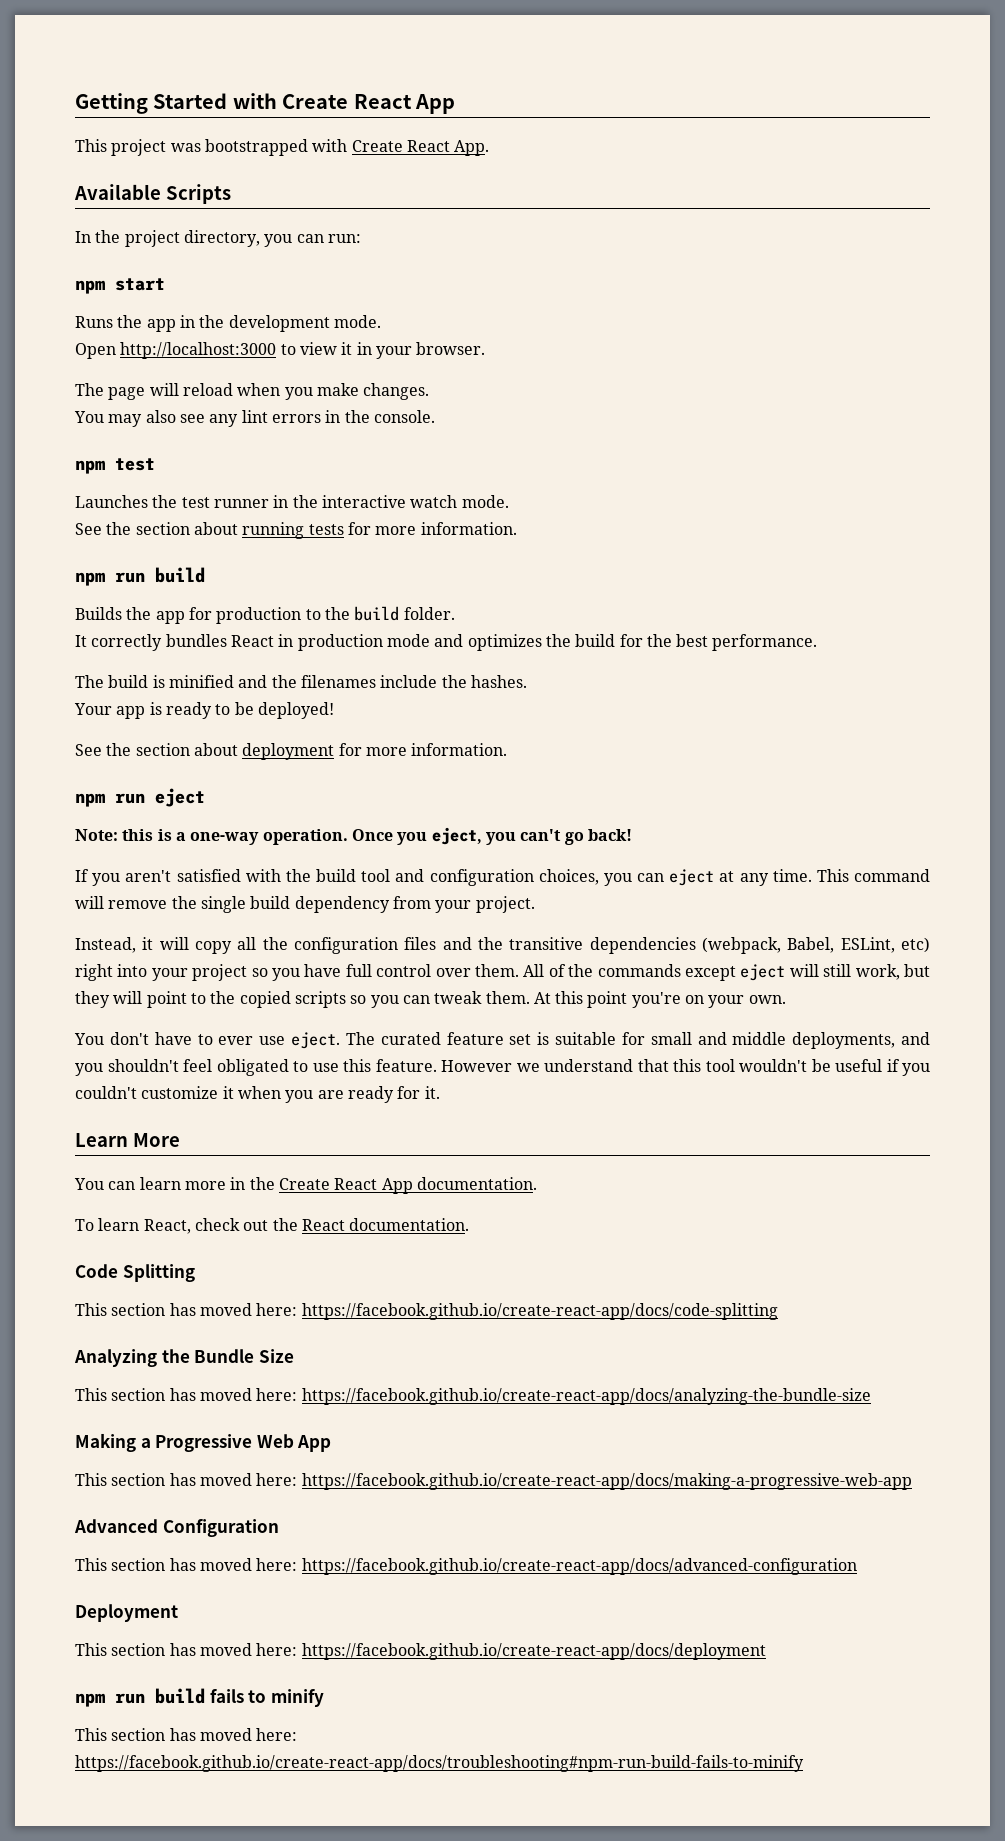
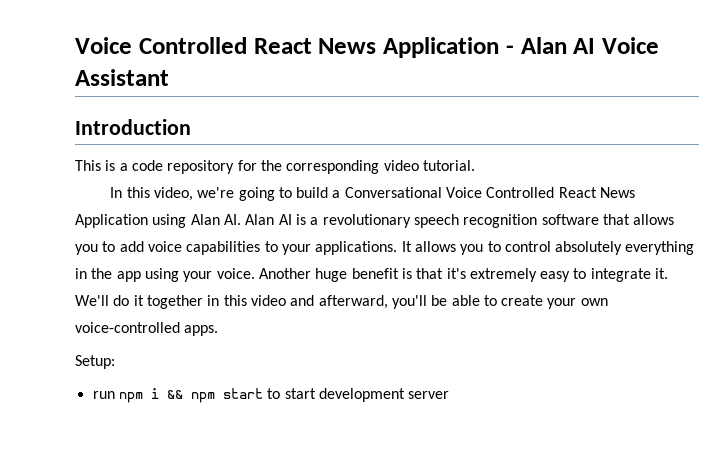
[75,93,455,114] [75,139,490,156] [74,184,231,204] [75,230,361,247] [75,278,165,294] [75,315,381,332] [75,342,486,359] [75,383,430,400] [74,410,435,427] [75,458,155,474] [75,495,509,508] [75,522,517,539] [75,567,205,586] [75,606,455,624] [75,634,818,651] [75,675,527,688] [74,702,334,719] [75,743,508,760] [75,788,205,807] [75,827,632,845] [75,869,930,886] [75,896,535,913] [75,937,931,954] [75,964,930,981] [75,991,786,1008] [74,1032,931,1049] [75,1059,930,1076] [75,1086,440,1103] [75,1133,180,1147] [74,1177,537,1194] [75,1218,470,1234] [75,1264,195,1282] [75,1303,778,1320] [74,1349,294,1367] [75,1388,871,1405] [75,1433,332,1452] [75,1473,912,1490] [74,1519,279,1537] [75,1558,857,1575] [75,1604,178,1622] [75,1643,766,1660] [75,1688,324,1707] [75,1728,298,1741] [75,1755,804,1772] Getting Started with Create React App // This project was bootstrapped with Create React App. // Available Scripts // In the project directory, you can run: // npm start // Runs the app in the development mode. // Open http://localhost:3000 to view it in your browser. // The page will reload when you make changes. // You may also see any lint errors in the console. // npm test // Launches the test runner in the interactive watch mode. // See the section about running tests for more information. // npm run build // Builds the app for production to the build folder. // It correctly bundles React in production mode and optimizes the build for the best performance. // The build is minified and the filenames include the hashes. // Your app is ready to be deployed! // See the section about deployment for more information. // npm run eject // Note: this is a one-way operation. Once you eject, you can't go back! // If you aren't satisfied with the build tool and configuration choices, you can eject at any time. This command will remove the single build dependency from your project. // Instead, it will copy all the configuration files and the transitive dependencies (webpack, Babel, ESLint, etc) right into your project so you have full control over them. All of the commands except eject will still work, but they will point to the copied scripts so you can tweak them. At this point you're on your own. // You don't have to ever use eject. The curated feature set is suitable for small and middle deployments, and you shouldn't feel obligated to use this feature. However we understand that this tool wouldn't be useful if you couldn't customize it when you are ready for it. // Learn More // You can learn more in the Create React App documentation. // To learn React, check out the React documentation. // Code Splitting // This section has moved here: https://facebook.github.io/create-react-app/docs/code-splitting // Analyzing the Bundle Size // This section has moved here: https://facebook.github.io/create-react-app/docs/analyzing-the-bundle-size // Making a Progressive Web App // This section has moved here: https://facebook.github.io/create-react-app/docs/making-a-progressive-web-app // Advanced Configuration // This section has moved here: https://facebook.github.io/create-react-app/docs/advanced-configuration // Deployment // This section has moved here: https://facebook.github.io/create-react-app/docs/deployment // npm run build fails to minify // This section has moved here: https://facebook.github.io/create-react-app/docs/troubleshooting#npm-run-build-fails-to-minify -> [75,37,659,58] [75,69,169,86] [75,119,191,135] [75,160,475,174] [110,187,636,201] [75,214,675,228] [75,241,695,255] [75,268,669,282] [75,295,608,309] [75,322,219,336] [75,355,115,369] [92,388,450,403] Voice Controlled React News Application - Alan AI Voice Assistant // Introduction // This is a code repository for the corresponding video tutorial. // In this video, we're going to build a Conversational Voice Controlled React News Application using Alan AI. Alan AI is a revolutionary speech recognition software that allows you to add voice capabilities to your applications. It allows you to control absolutely everything in the app using your voice. Another huge benefit is that it's extremely easy to integrate it. We'll do it together in this video and afterward, you'll be able to create your own voice-controlled apps. // Setup: // run npm i && npm start to start development server

